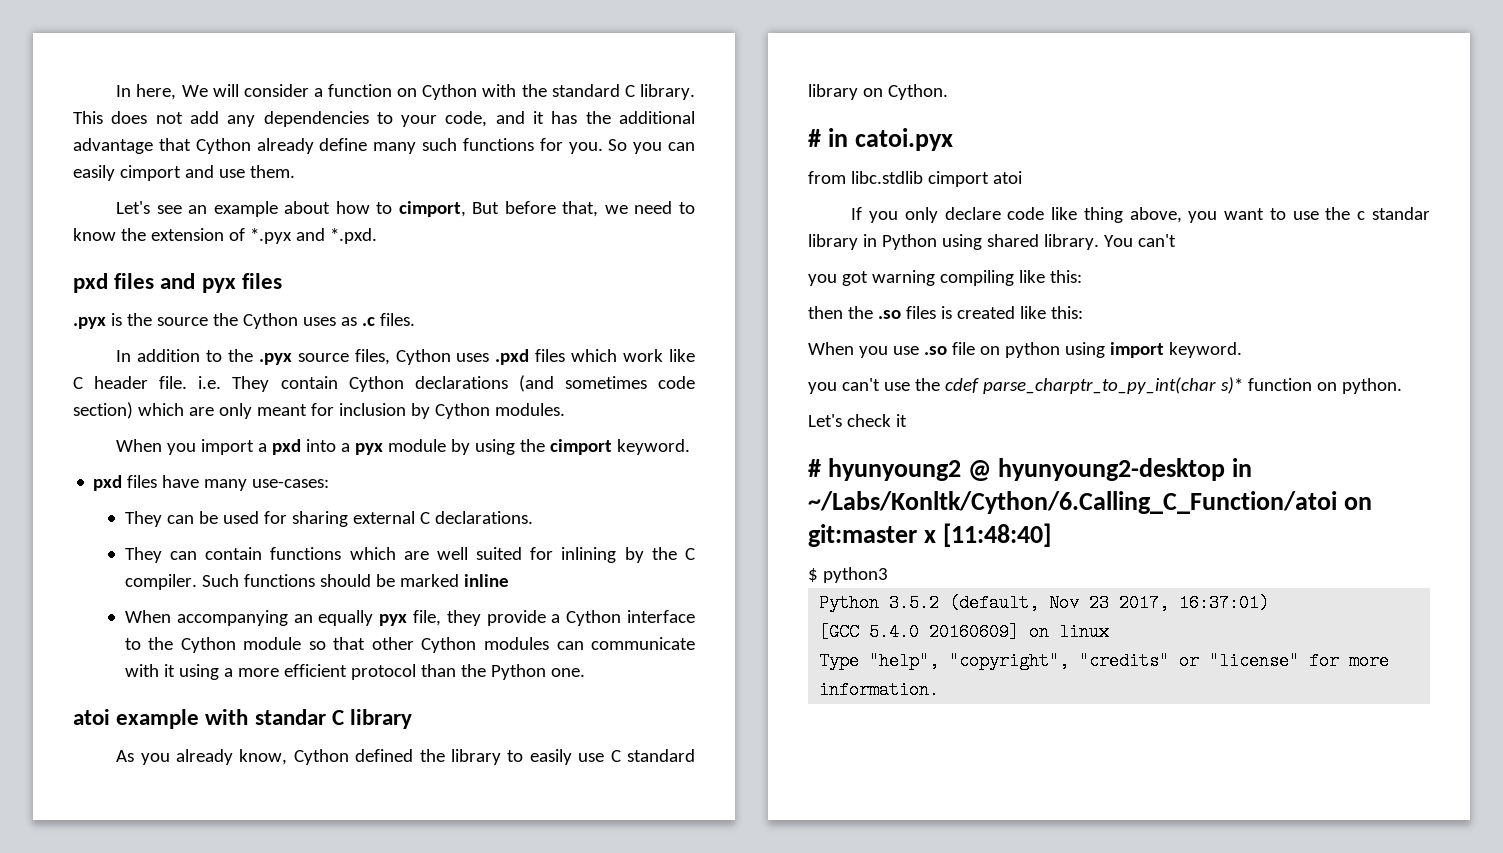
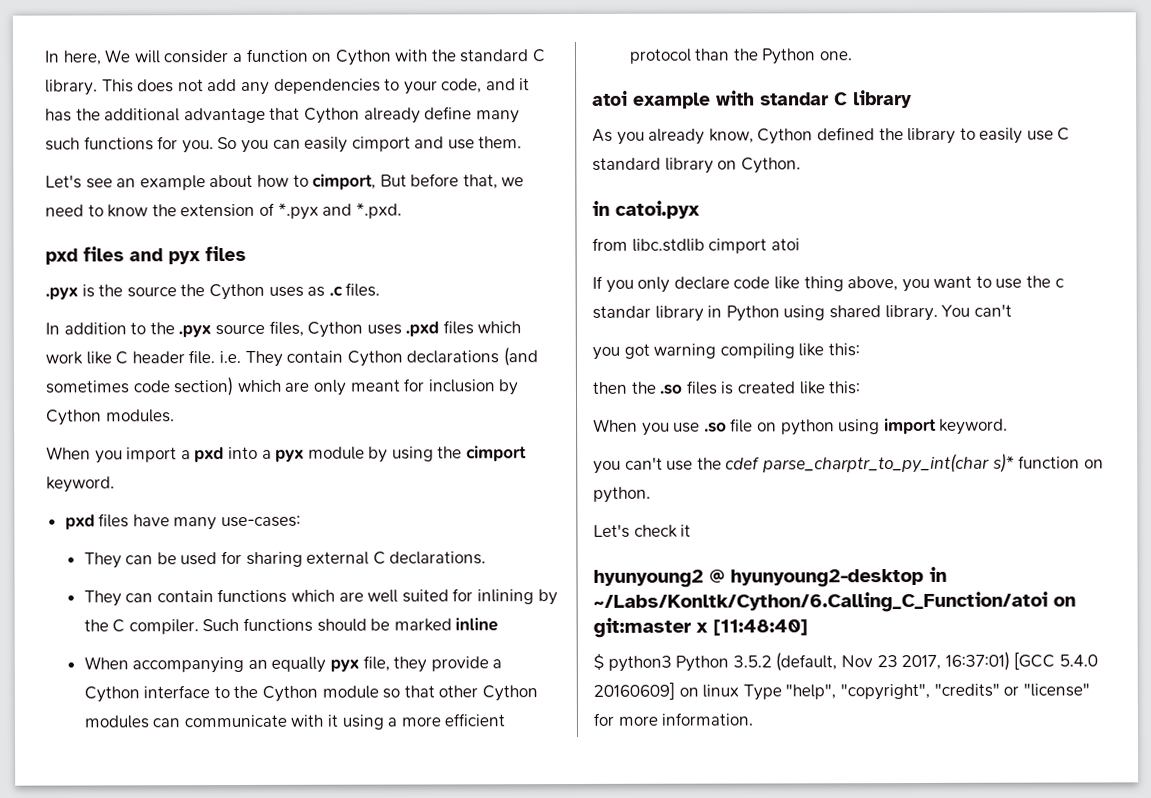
[808,129,821,147] # -> (801, 165) none
[808,459,821,477] # -> (692, 530) none
(888, 575) // -> (672, 663) none
(1270, 603) // -> (1010, 661) none
(1110, 632) // -> (740, 691) none

